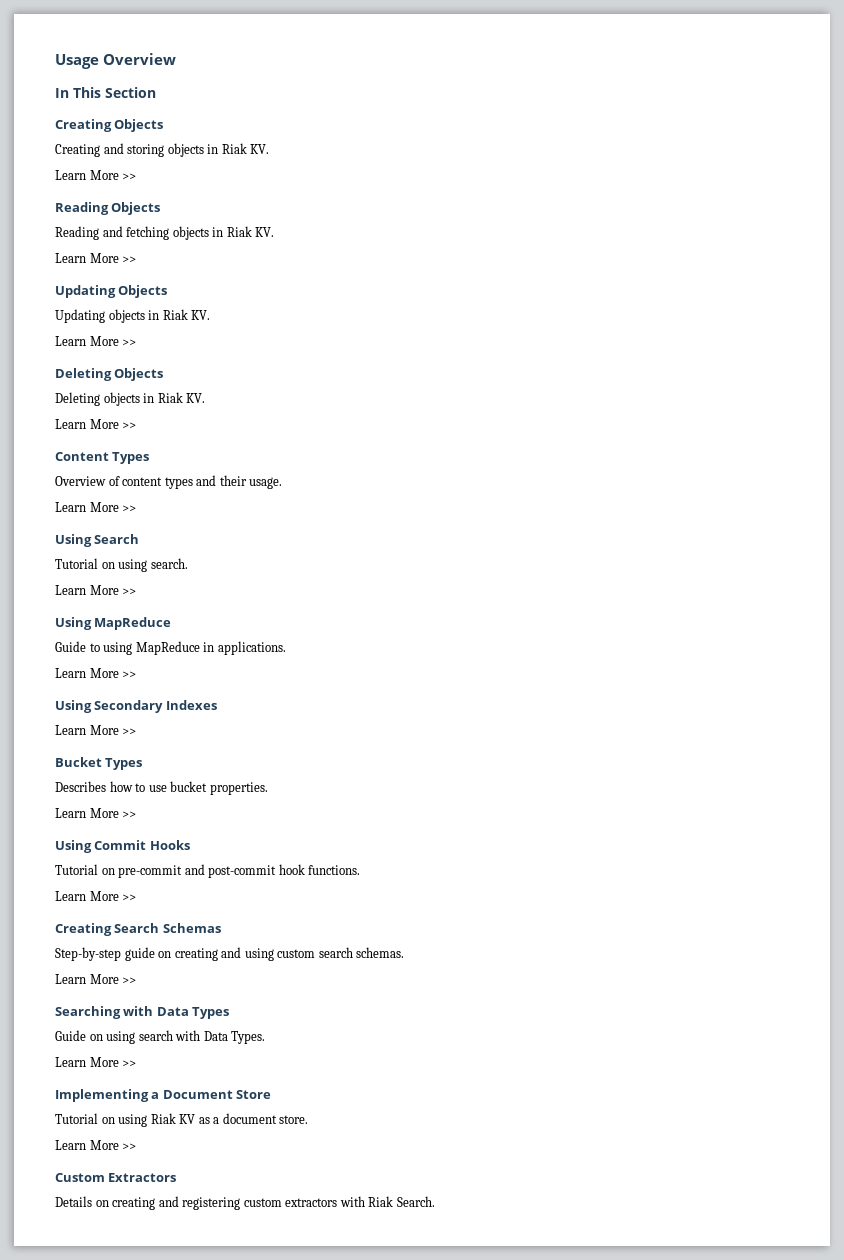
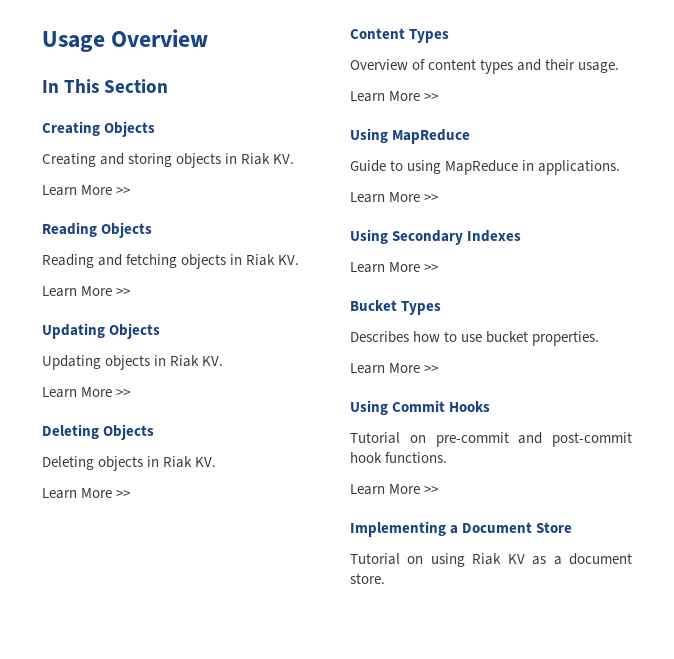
[55,534,140,547] [55,558,188,572] [55,585,137,595] // Using Search // Tutorial on using search. // Learn More >> -> (439, 97) none
[55,923,221,936] [55,947,405,961] [55,974,137,984] [55,1006,230,1019] [55,1030,266,1044] [55,1057,137,1067] // Creating Search Schemas // Step-by-step guide on creating and using custom search schemas. // Learn More >> // Searching with Data Types // Guide on using search with Data Types. // Learn More >> -> (439, 490) none
[55,1140,137,1150] [55,1173,177,1182] [55,1196,435,1210] // Learn More >> // Custom Extractors // Details on creating and registering custom extractors with Riak Search. -> (385, 578) none

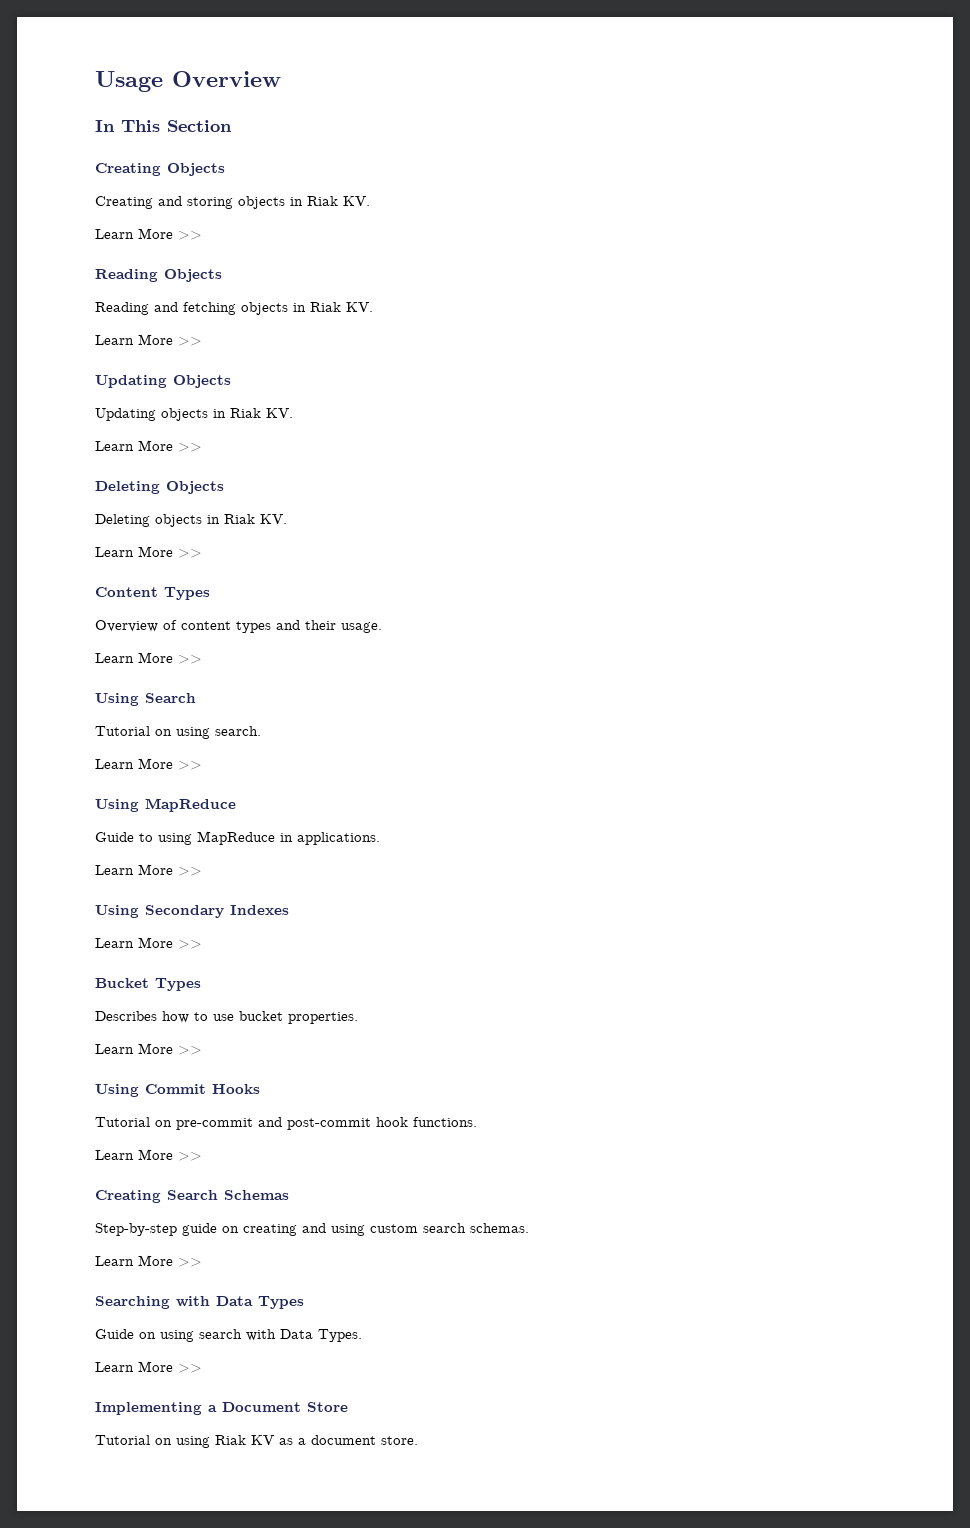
(439, 97) none -> [95,693,196,706] [95,726,261,739] [95,758,202,770] // Using Search // Tutorial on using search. // Learn More >>
(439, 490) none -> [95,1190,289,1203] [95,1223,529,1236] [95,1255,202,1267] [95,1296,304,1309] [95,1329,362,1342] [95,1361,202,1373] // Creating Search Schemas // Step-by-step guide on creating and using custom search schemas. // Learn More >> // Searching with Data Types // Guide on using search with Data Types. // Learn More >>

